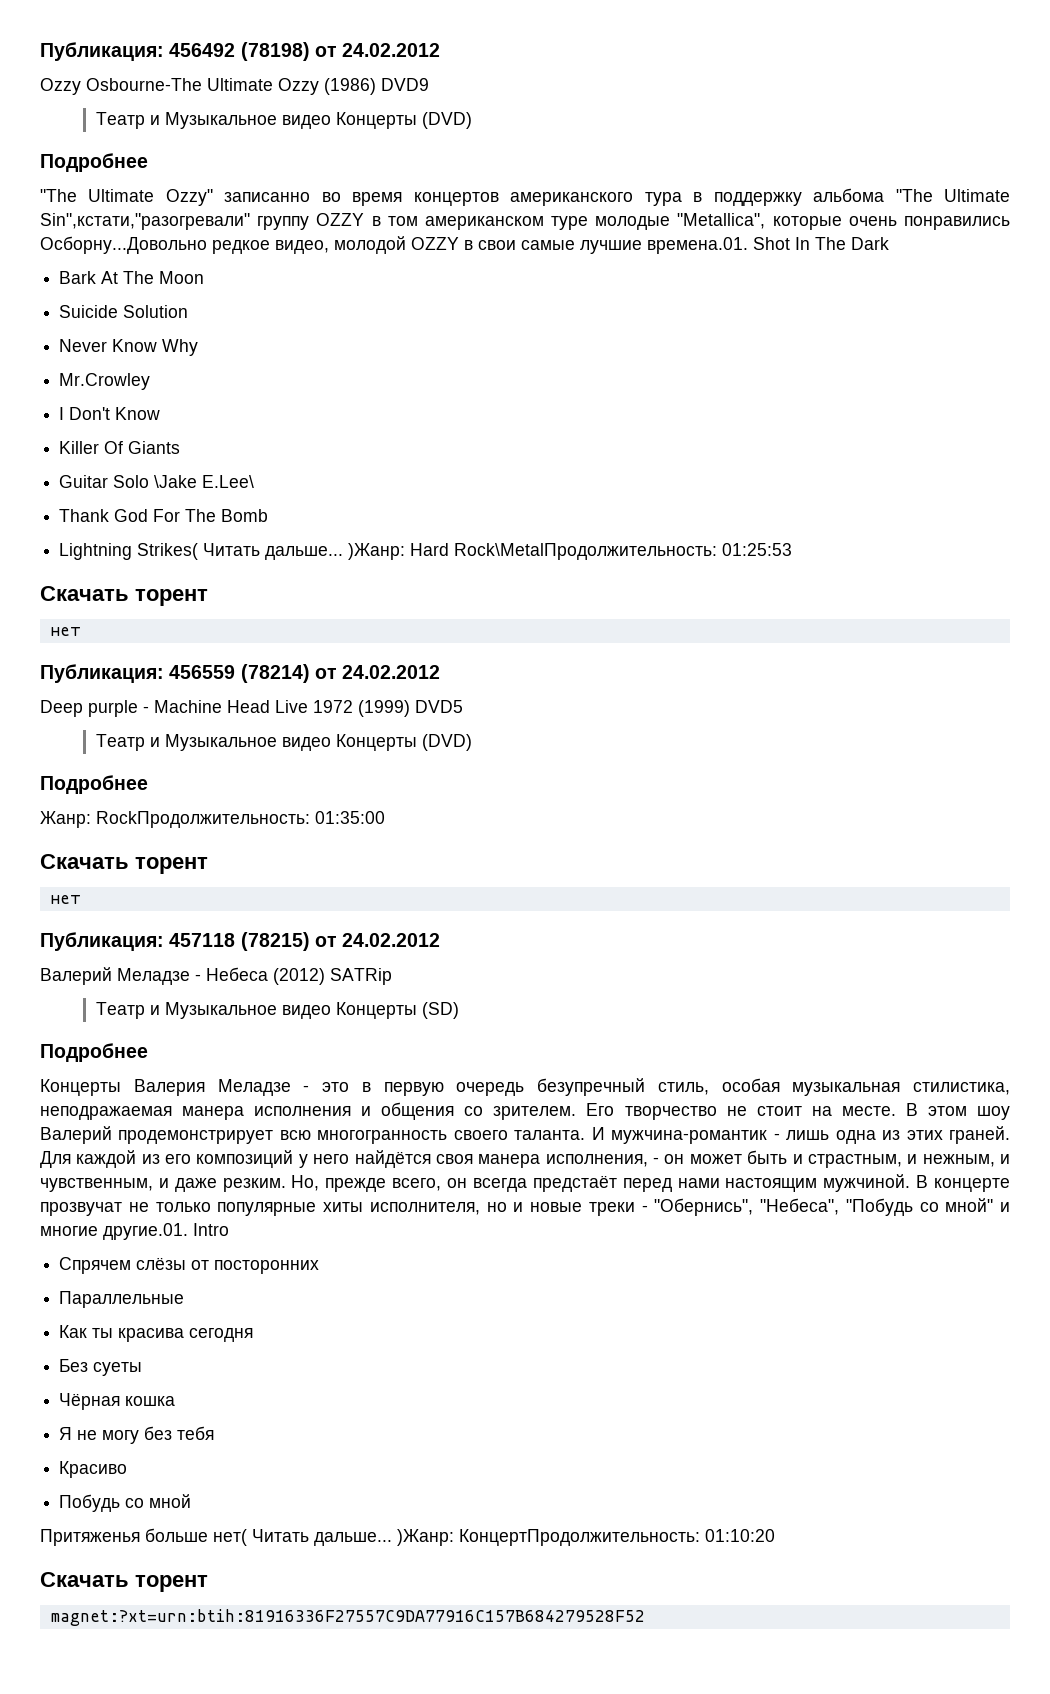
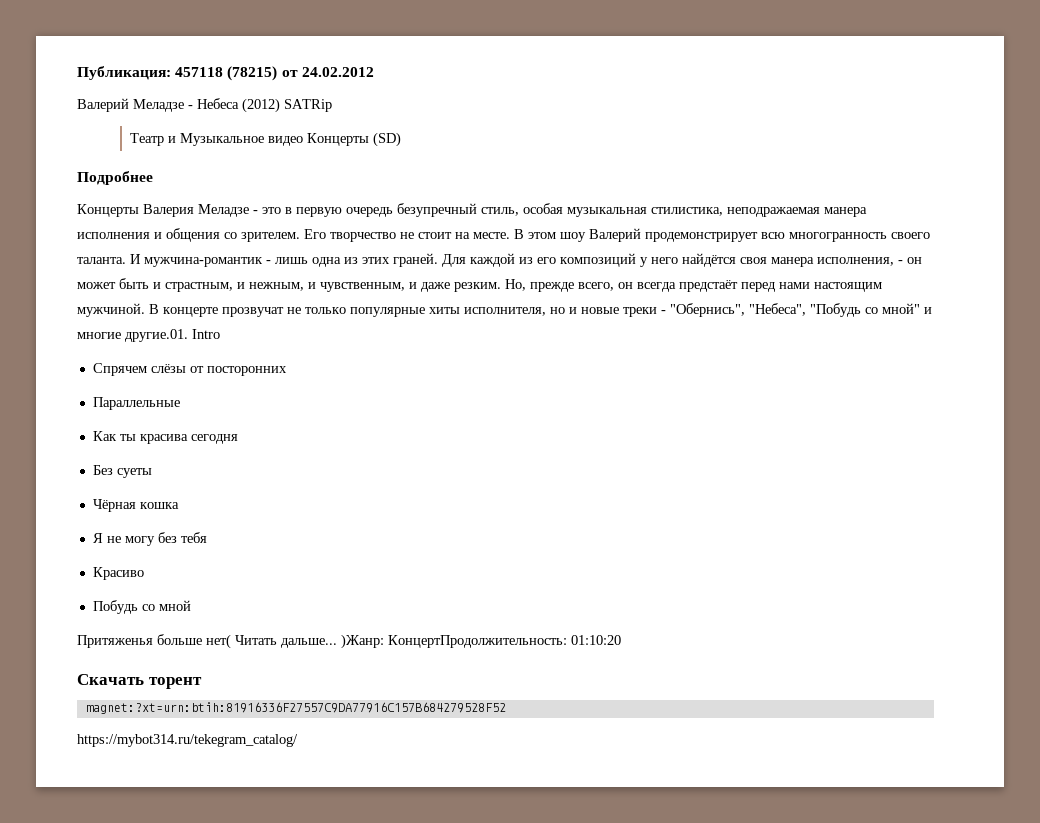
[40,42,441,61] [40,78,429,95] [95,112,472,129] [40,153,148,172] [40,188,1010,206] [40,213,1010,230] [40,236,889,254] [59,271,205,284] [59,305,189,318] [59,339,199,356] [59,373,151,390] [59,407,161,420] [59,441,181,454] [59,475,255,488] [59,509,269,522] [59,543,793,560] [40,586,208,606] [50,627,81,636] [40,664,441,683] [40,700,463,717] [95,734,472,751] [40,775,148,794] [40,811,385,828] [40,854,208,874] [50,895,81,904] [40,932,164,951] Публикация: 456492 (78198) от 24.02.2012 // Ozzy Osbourne-The Ultimate Ozzy (1986) DVD9 // Театр и Музыкальное видео Концерты (DVD) // Подробнее // "The Ultimate Ozzy" записанно во время концертов американского тура в поддержку альбома "The Ultimate Sin",кстати,"разогревали" группу OZZY в том американском туре молодые "Metallica", которые очень понравились Осборну...Довольно редкое видео, молодой OZZY в свои самые лучшие времена.01. Shot In The Dark // Bark At The Moon // Suicide Solution // Never Know Why // Mr.Crowley // I Don't Know // Killer Of Giants // Guitar Solo \Jake E.Lee\ // Thank God For The Bomb // Lightning Strikes( Читать дальше... )Жанр: Hard Rock\MetalПродолжительность: 01:25:53 // Скачать торент // нет // Публикация: 456559 (78214) от 24.02.2012 // Deep purple - Machine Head Live 1972 (1999) DVD5 // Театр и Музыкальное видео Концерты (DVD) // Подробнее // Жанр: RockПродолжительность: 01:35:00 // Скачать торент // нет // Публикация: -> [77,66,171,80] Публикация:
(645, 1617) none -> [77,734,298,747] // https://mybot314.ru/tekegram_catalog/

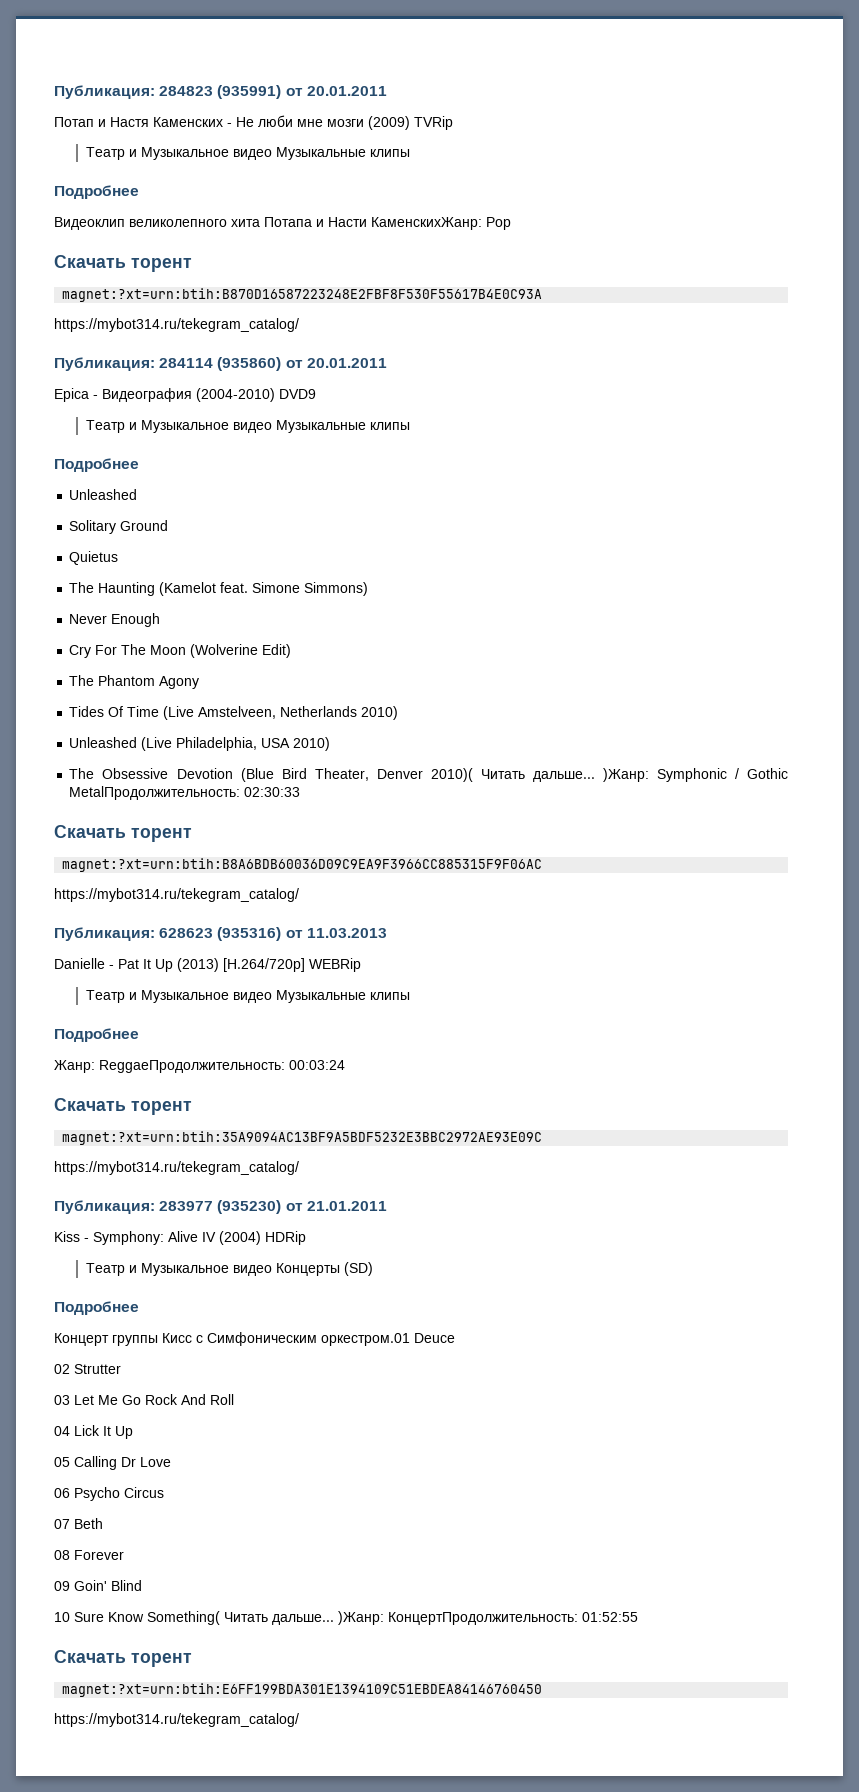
[77,66,374,81] [77,98,332,113] Публикация: 457118 (78215) от 24.02.2012 // Валерий Меладзе - Небеса (2012) SATRip -> [54,85,387,99] [54,115,453,130] [86,147,411,160] [54,185,139,199] [54,217,511,230] [54,255,192,272] [62,288,543,302] [54,318,299,332] [54,357,387,371] [54,388,316,402] [86,420,411,433] [54,458,139,472] [69,489,138,500] [69,520,169,534] [69,551,119,565] [69,582,369,596] [69,613,161,627] [69,644,292,658] [69,675,200,689] [69,706,399,720] [69,737,331,751] [69,768,789,782] [69,786,301,800] [54,825,192,842] [62,858,543,872] [54,888,299,902] [54,927,387,941] [54,958,361,972] [86,990,411,1003] [54,1028,139,1042] [54,1060,345,1073] [54,1098,192,1115] [62,1131,543,1145] [54,1161,299,1175] [54,1200,387,1214] [54,1231,306,1245] Публикация: 284823 (935991) от 20.01.2011 // Потап и Настя Каменских - Не люби мне мозги (2009) TVRip // Театр и Музыкальное видео Музыкальные клипы // Подробнее // Видеоклип великолепного хита Потапа и Насти КаменскихЖанр: Pop // Скачать торент // magnet:?xt=urn:btih:B870D16587223248E2FBF8F530F55617B4E0C93A // https://mybot314.ru/tekegram_catalog/ // Публикация: 284114 (935860) от 20.01.2011 // Epica - Видеография (2004-2010) DVD9 // Театр и Музыкальное видео Музыкальные клипы // Подробнее // Unleashed // Solitary Ground // Quietus // The Haunting (Kamelot feat. Simone Simmons) // Never Enough // Cry For The Moon (Wolverine Edit) // The Phantom Agony // Tides Of Time (Live Amstelveen, Netherlands 2010) // Unleashed (Live Philadelphia, USA 2010) // The Obsessive Devotion (Blue Bird Theater, Denver 2010)( Читать дальше... )Жанр: Symphonic / Gothic MetalПродолжительность: 02:30:33 // Скачать торент // magnet:?xt=urn:btih:B8A6BDB60036D09C9EA9F3966CC885315F9F06AC // https://mybot314.ru/tekegram_catalog/ // Публикация: 628623 (935316) от 11.03.2013 // Danielle - Pat It Up (2013) [H.264/720p] WEBRip // Театр и Музыкальное видео Музыкальные клипы // Подробнее // Жанр: ReggaeПродолжительность: 00:03:24 // Скачать торент // magnet:?xt=urn:btih:35A9094AC13BF9A5BDF5232E3BBC2972AE93E09C // https://mybot314.ru/tekegram_catalog/ // Публикация: 283977 (935230) от 21.01.2011 // Kiss - Symphony: Alive IV (2004) HDRip
[77,203,867,217] [77,228,930,242] [77,253,922,267] [77,278,882,292] [77,303,932,317] [77,329,220,342] [92,363,287,376] [92,397,180,410] [92,431,238,444] [92,465,152,478] [92,499,179,512] [92,532,207,546] [92,567,144,580] [92,600,191,614] [77,634,231,649] Концерты Валерия Меладзе - это в первую очередь безупречный стиль, особая музыкальная стилистика, неподражаемая манера исполнения и общения со зрителем. Его творчество не стоит на месте. В этом шоу Валерий продемонстрирует всю многогранность своего таланта. И мужчина-романтик - лишь одна из этих граней. Для каждой из его композиций у него найдётся своя манера исполнения, - он может быть и страстным, и нежным, и чувственным, и даже резким. Но, прежде всего, он всегда предстаёт перед нами настоящим мужчиной. В концерте прозвучат не только популярные хиты исполнителя, но и новые треки - "Обернись", "Небеса", "Побудь со мной" и многие другие.01. Intro // Спрячем слёзы от посторонних // Параллельные // Как ты красива сегодня // Без суеты // Чёрная кошка // Я не могу без тебя // Красиво // Побудь со мной // Притяженья больше нет( -> [54,1332,455,1346] [54,1364,121,1374] [54,1394,234,1405] [54,1425,133,1439] [54,1456,171,1470] [54,1487,164,1501] [54,1518,103,1529] [54,1550,124,1560] [54,1580,142,1591] [54,1611,220,1625] Концерт группы Кисс с Симфоническим оркестром.01 Deuce // 02 Strutter // 03 Let Me Go Rock And Roll // 04 Lick It Up // 05 Calling Dr Love // 06 Psycho Circus // 07 Beth // 08 Forever // 09 Goin' Blind // 10 Sure Know Something(
[571,635,621,645] [77,674,202,689] [85,702,506,714] 01:10:20 // Скачать торент // magnet:?xt=urn:btih:81916336F27557C9DA77916C157B684279528F52 -> [582,1612,638,1622] [54,1650,192,1667] [62,1683,543,1697] 01:52:55 // Скачать торент // magnet:?xt=urn:btih:E6FF199BDA301E1394109C51EBDEA84146760450

